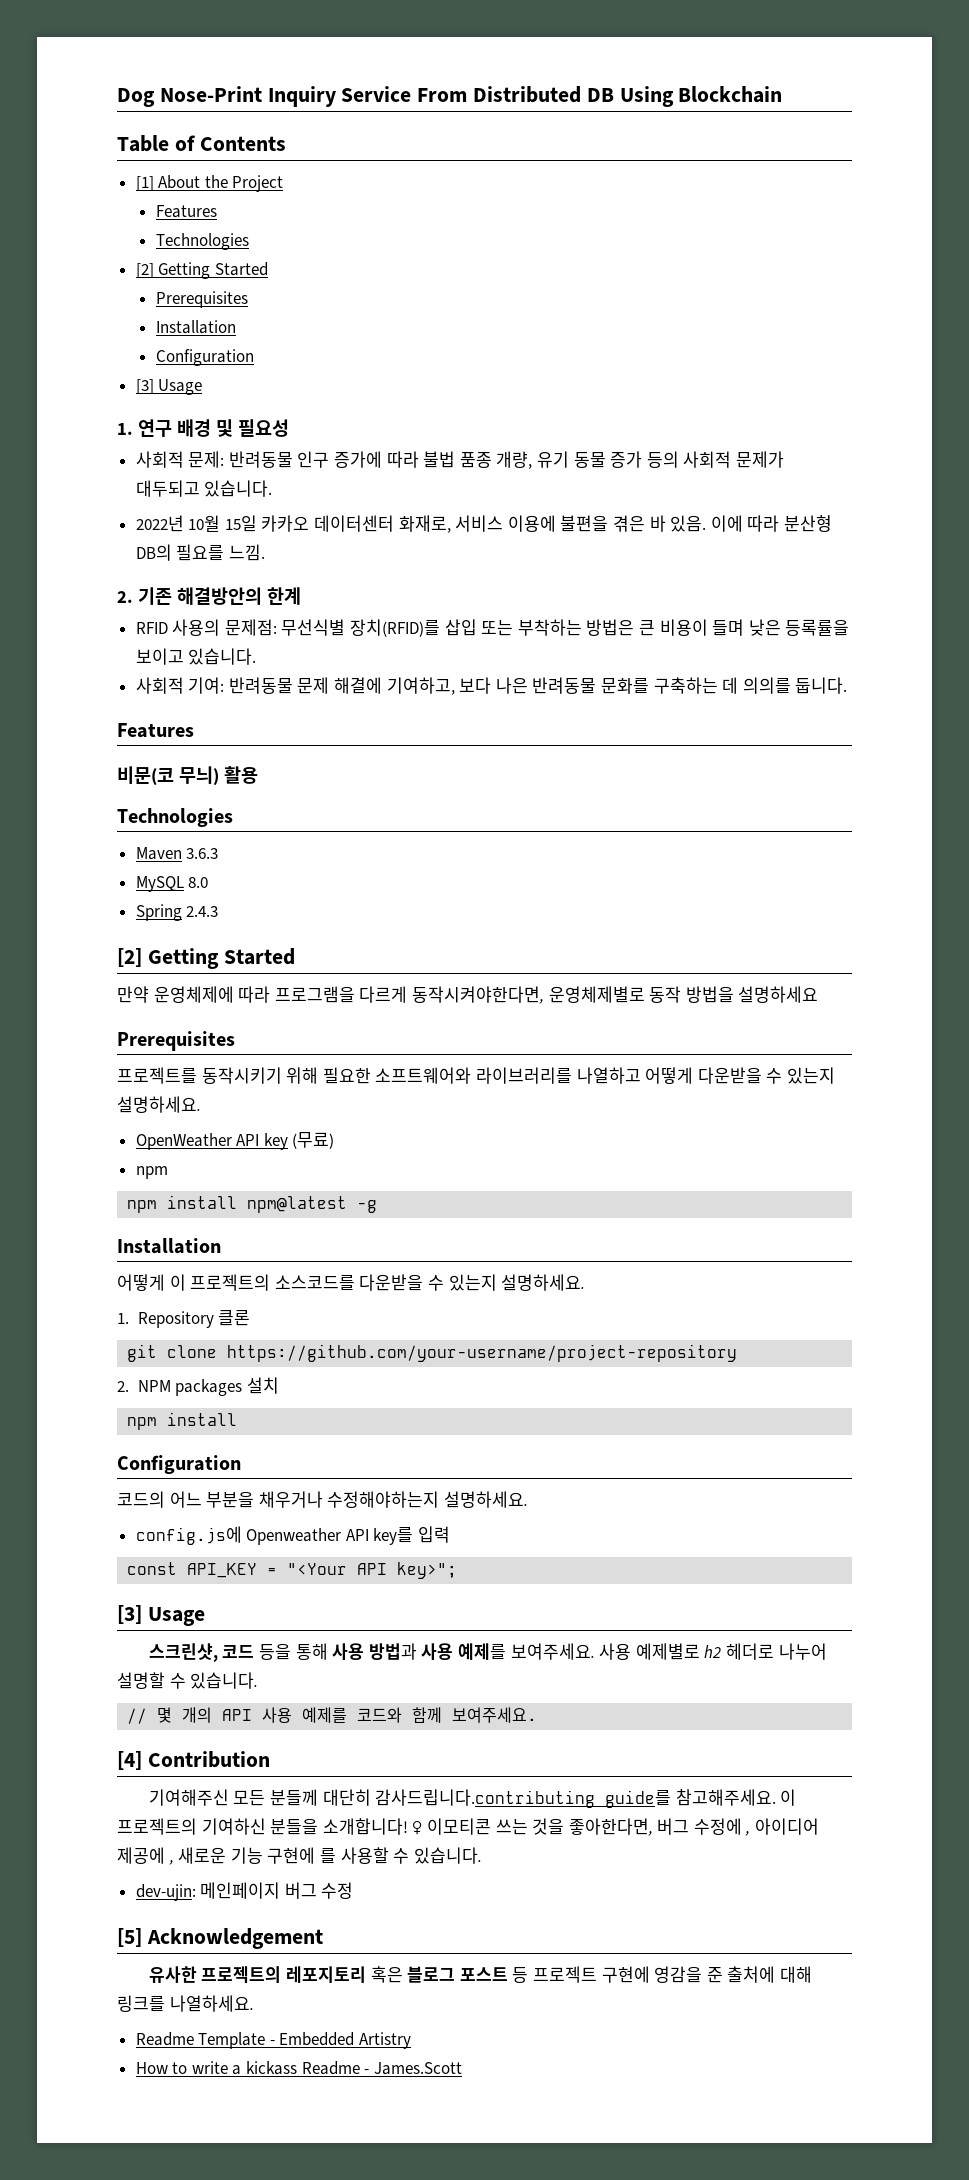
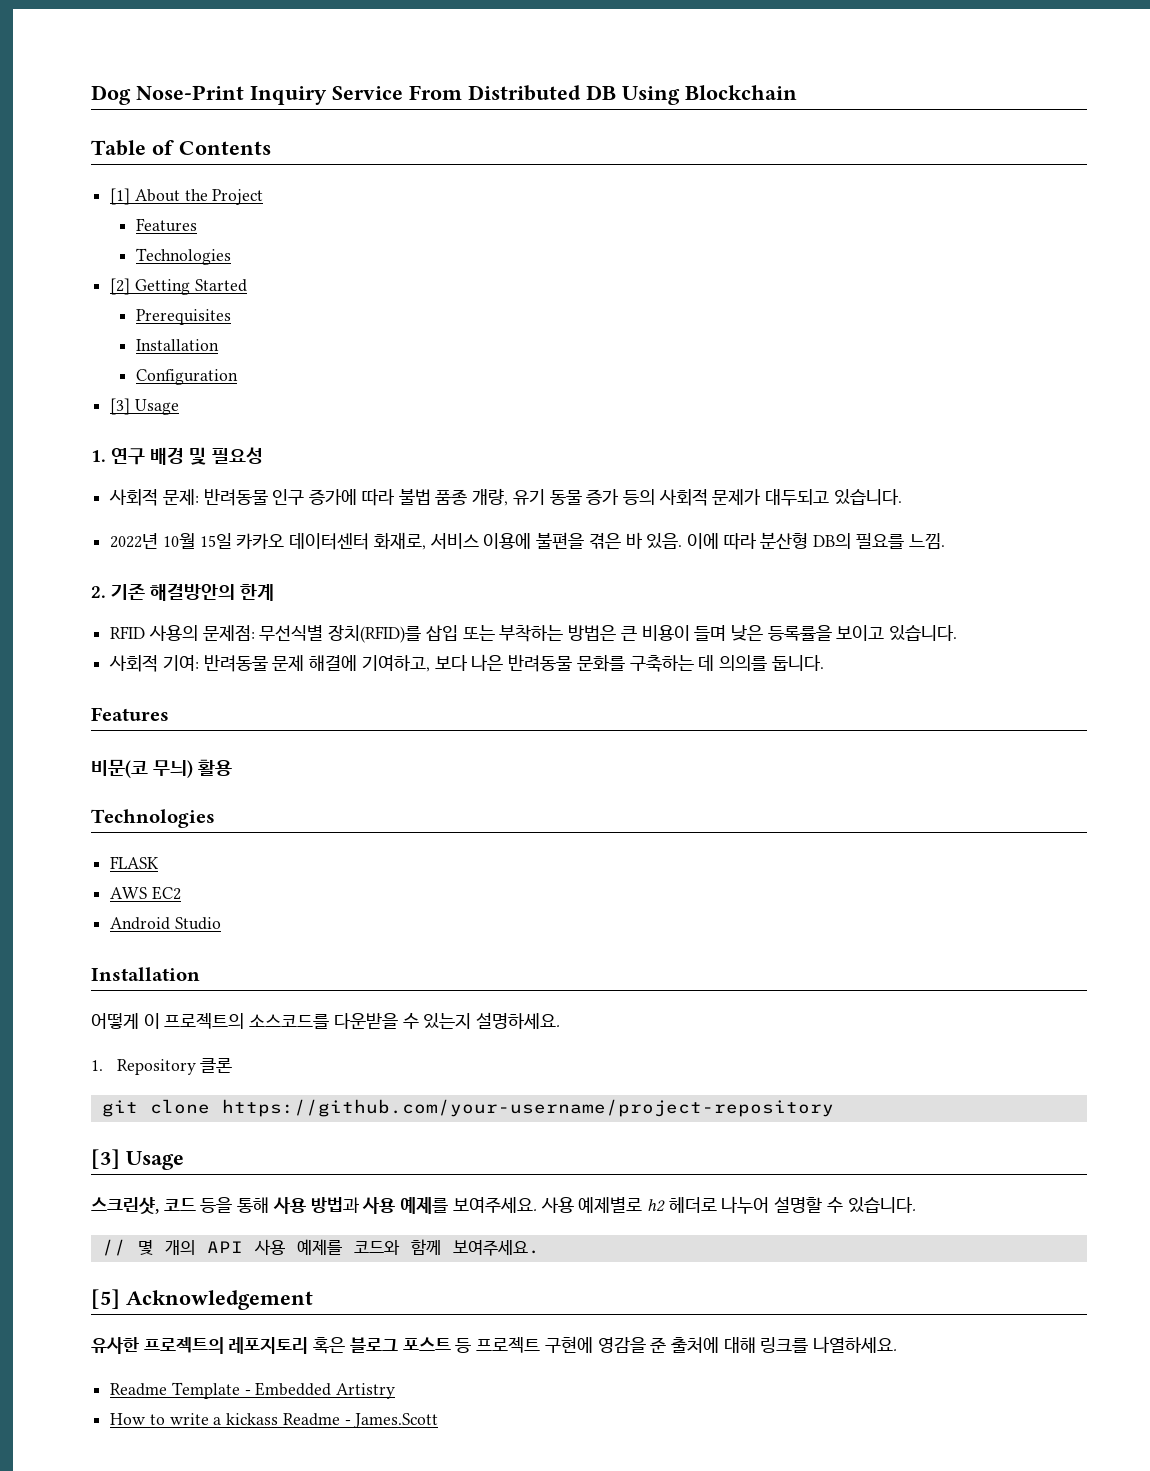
[135,847,219,860] [135,876,209,892] [135,904,219,921] [117,948,295,969] [117,986,819,1004] [117,1031,235,1051] [117,1067,835,1084] [117,1096,201,1113] [135,1132,335,1150] [135,1166,168,1179] [127,1195,378,1213] Maven 3.6.3 // MySQL 8.0 // Spring 2.4.3 // [2] Getting Started // 만약 운영체제에 따라 프로그램을 다르게 동작시켜야한다면, 운영체제별로 동작 방법을 설명하세요 // Prerequisites // 프로젝트를 동작시키기 위해 필요한 소프트웨어와 라이브러리를 나열하고 어떻게 다운받을 수 있는지 설명하세요. // OpenWeather API key (무료) // npm // npm install npm@latest -g -> [110,856,160,869] [110,886,181,900] [110,917,221,930] FLASK // AWS EC2 // Android Studio
[117,1377,279,1396] [127,1412,238,1430] [117,1455,241,1474] [117,1491,528,1508] [135,1526,451,1545] [127,1562,458,1579] // 2. NPM packages 설치 // npm install // Configuration // 코드의 어느 부분을 채우거나 수정해야하는지 설명하세요. // config.js에 Openweather API key를 입력 // const API_KEY = "<Your API key>"; -> (834, 1108) none
[117,1751,270,1770] [148,1789,797,1808] [117,1818,820,1836] [117,1847,482,1865] [135,1882,354,1901] // [4] Contribution // 기여해주신 모든 분들께 대단히 감사드립니다.contributing guide를 참고해주세요. 이 프로젝트의 기여하신 분들을 소개합니다! ♀ 이모티콘 쓰는 것을 좋아한다면, 버그 수정에 , 아이디어 제공에 , 새로운 기능 구현에 를 사용할 수 있습니다. // dev-ujin: 메인페이지 버그 수정 -> (540, 1248) none

